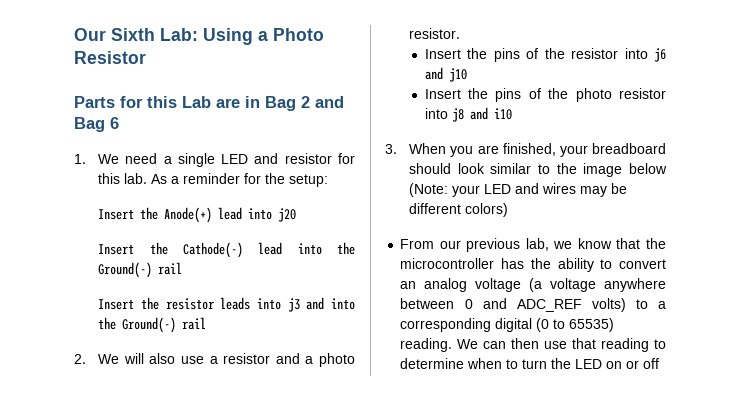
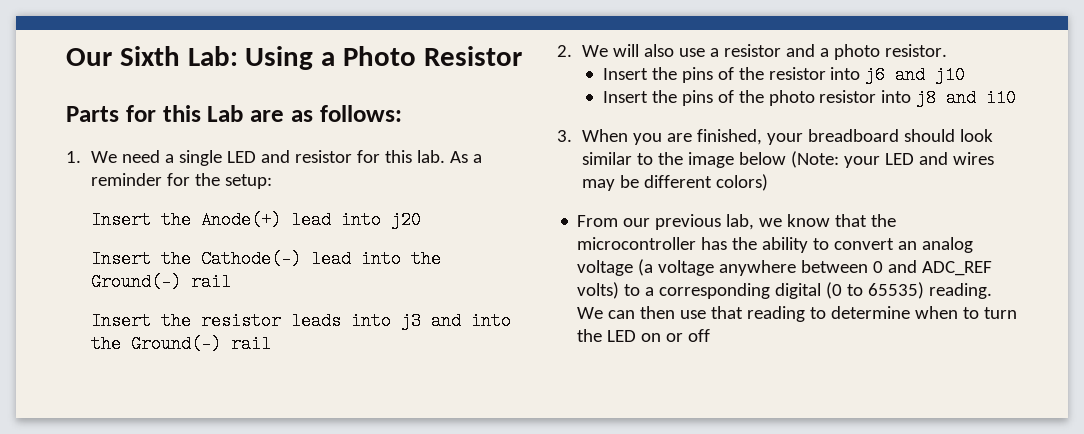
[245,96,344,111] [74,117,119,132] in Bag 2 and Bag 6 -> [290,105,402,122] as follows:

